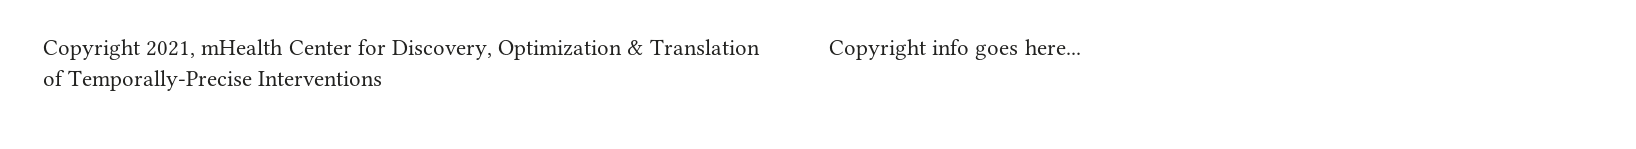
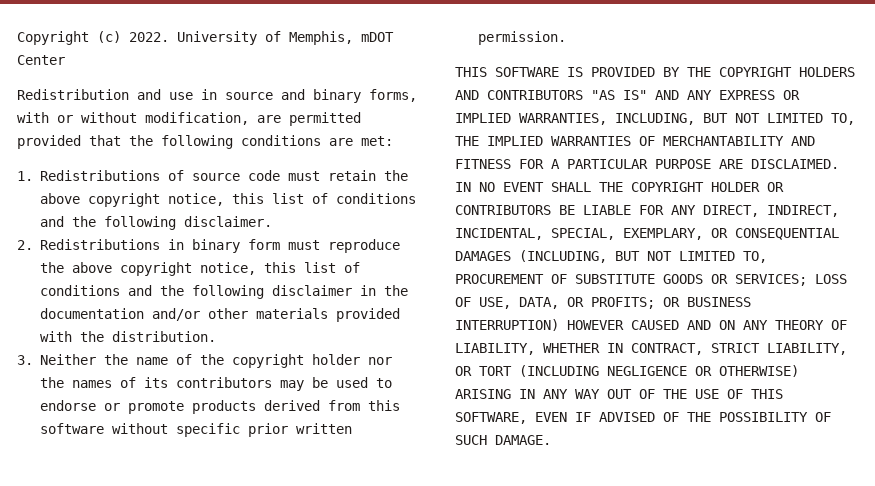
[43,39,760,60] [43,70,383,91] [829,39,1081,60] Copyright 2021, mHealth Center for Discovery, Optimization & Translation of Temporally-Precise Interventions // Copyright info goes here... -> [17,31,394,45] [17,55,65,65] [17,89,417,103] [17,112,361,126] [17,135,393,149] [17,170,408,181] [39,193,416,207] [39,216,272,230] [17,239,400,253] [39,262,360,276] [39,285,408,299] [39,308,400,322] [39,331,216,342] [17,354,392,368] [39,377,392,391] [39,400,400,414] [39,423,352,437] [477,31,566,45] [455,67,855,77] [455,90,800,100] [455,113,855,125] [455,136,815,146] [455,159,839,169] [455,182,784,192] [455,205,839,217] [455,228,839,240] [455,250,767,263] [455,274,847,286] [455,297,751,309] [455,319,847,331] [455,343,847,355] [455,365,799,377] [455,389,783,399] [455,412,831,424] [455,435,551,445] Copyright (c) 2022. University of Memphis, mDOT Center // Redistribution and use in source and binary forms, with or without modification, are permitted provided that the following conditions are met: // 1. Redistributions of source code must retain the above copyright notice, this list of conditions and the following disclaimer. // 2. Redistributions in binary form must reproduce the above copyright notice, this list of conditions and the following disclaimer in the documentation and/or other materials provided with the distribution. // 3. Neither the name of the copyright holder nor the names of its contributors may be used to endorse or promote products derived from this software without specific prior written permission. // THIS SOFTWARE IS PROVIDED BY THE COPYRIGHT HOLDERS AND CONTRIBUTORS "AS IS" AND ANY EXPRESS OR IMPLIED WARRANTIES, INCLUDING, BUT NOT LIMITED TO, THE IMPLIED WARRANTIES OF MERCHANTABILITY AND FITNESS FOR A PARTICULAR PURPOSE ARE DISCLAIMED. IN NO EVENT SHALL THE COPYRIGHT HOLDER OR CONTRIBUTORS BE LIABLE FOR ANY DIRECT, INDIRECT, INCIDENTAL, SPECIAL, EXEMPLARY, OR CONSEQUENTIAL DAMAGES (INCLUDING, BUT NOT LIMITED TO, PROCUREMENT OF SUBSTITUTE GOODS OR SERVICES; LOSS OF USE, DATA, OR PROFITS; OR BUSINESS INTERRUPTION) HOWEVER CAUSED AND ON ANY THEORY OF LIABILITY, WHETHER IN CONTRACT, STRICT LIABILITY, OR TORT (INCLUDING NEGLIGENCE OR OTHERWISE) ARISING IN ANY WAY OUT OF THE USE OF THIS SOFTWARE, EVEN IF ADVISED OF THE POSSIBILITY OF SUCH DAMAGE.

